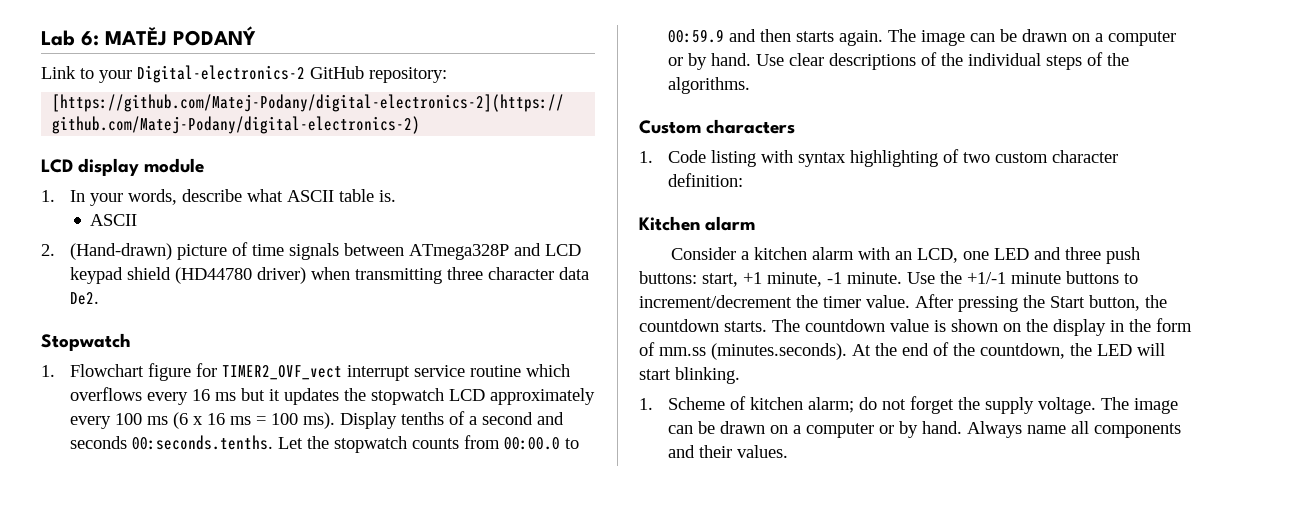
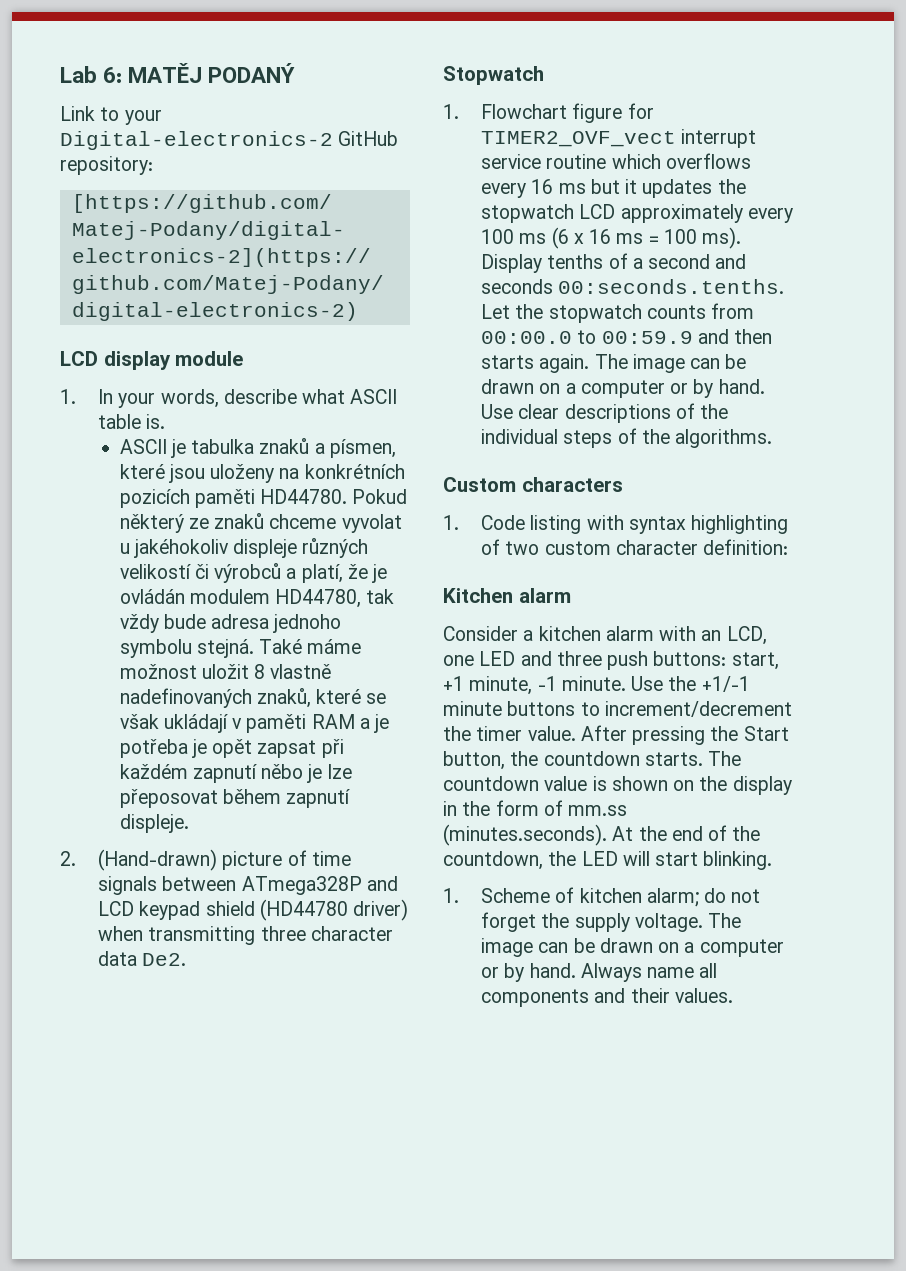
(138, 220) none -> [170,438,396,458] [119,464,405,483] [119,489,408,508] [119,513,402,533] [119,538,369,558] [119,563,388,583] [119,589,395,608] [119,614,342,633] [119,639,362,658] [119,664,332,679] [119,688,387,708] [119,714,390,733] [119,739,344,758] [119,764,352,783] [119,789,351,808] [119,814,189,833] je tabulka znaků a písmen, které jsou uloženy na konkrétních pozicích paměti HD44780. Pokud některý ze znaků chceme vyvolat u jakéhokoliv displeje různých velikostí či výrobců a platí, že je ovládán modulem HD44780, tak vždy bude adresa jednoho symbolu stejná. Také máme možnost uložit 8 vlastně nadefinovaných znaků, které se však ukládají v paměti RAM a je potřeba je opět zapsat při každém zapnutí něbo je lze přeposovat během zapnutí displeje.

